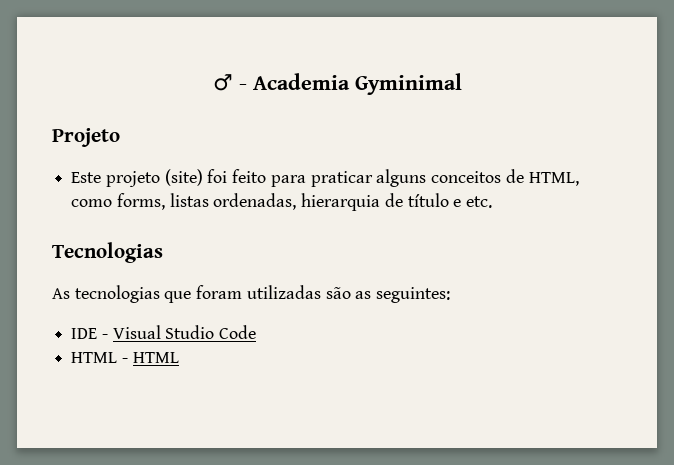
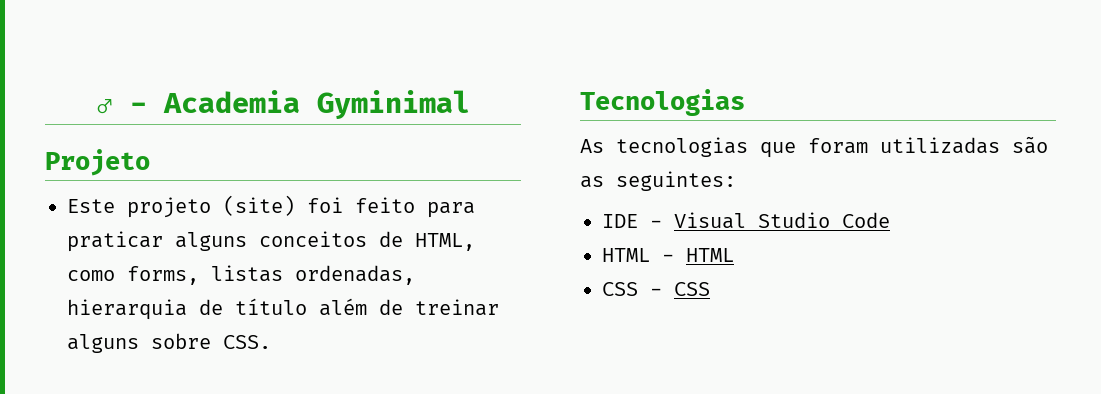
[453,196,493,208] e etc. -> [319,298,499,316] [67,333,271,353] além de treinar alguns sobre CSS.
(179, 357) none -> [602,282,710,296] // CSS - CSS

